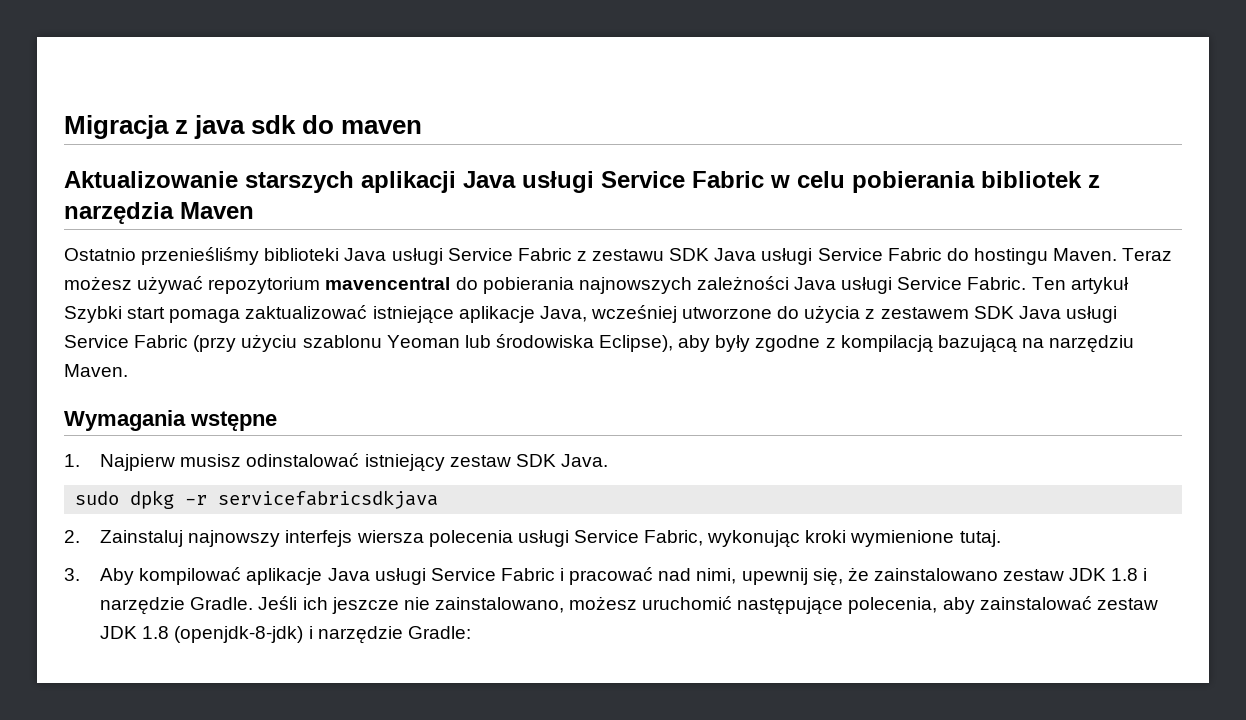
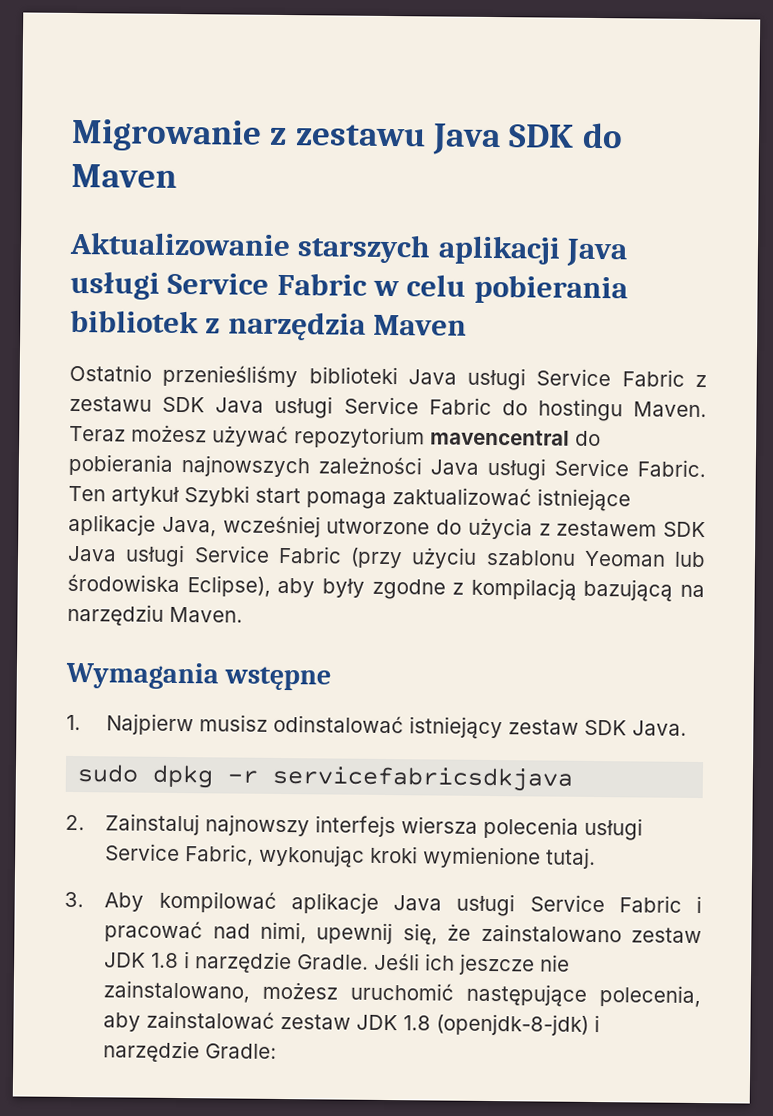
[64,115,423,139] Migracja z java sdk do maven -> [71,118,623,156] [71,163,177,188] Migrowanie z zestawu Java SDK do Maven

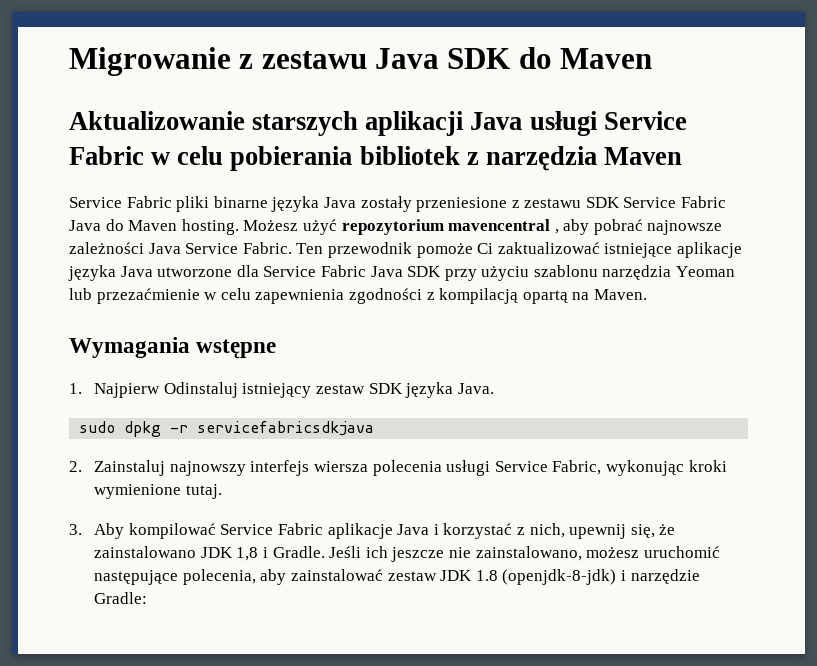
[69,363,707,391] [69,395,707,422] [69,424,601,449] [68,453,310,478] Ostatnio przenieśliśmy biblioteki Java usługi Service Fabric z zestawu SDK Java usługi Service Fabric do hostingu Maven. Teraz możesz używać repozytorium mavencentral do pobierania najnowszych -> [69,196,727,212] [69,219,723,235] Service Fabric pliki binarne języka Java zostały przeniesione z zestawu SDK Service Fabric Java do Maven hosting. Możesz użyć repozytorium mavencentral , aby pobrać najnowsze
[487,457,546,481] usługi -> (181, 248) none
[111,485,631,512] [68,513,706,540] [67,544,403,569] artykuł Szybki start pomaga zaktualizować istniejące aplikacje Java, wcześniej utworzone do użycia z zestawem SDK Java usługi Service Fabric (przy -> [327,242,742,258] [68,265,477,281] przewodnik pomoże Ci zaktualizować istniejące aplikacje języka Java utworzone dla Service Fabric Java SDK przy
(576, 557) none -> [602,265,672,280] narzędzia
[67,573,705,602] [67,603,164,626] środowiska Eclipse), aby były zgodne z kompilacją bazującą na narzędziu -> [96,288,590,304] przezaćmienie w celu zapewnienia zgodności z kompilacją opartą na
[199,714,405,734] musisz odinstalować -> [163,382,238,398] Odinstaluj
(628, 727) none -> [405,382,454,398] języka
[290,892,702,917] [104,920,702,945] [104,951,293,974] aplikacje Java usługi Service Fabric i pracować nad nimi, upewnij się, że zainstalowano zestaw JDK 1.8 i narzędzie -> [220,523,676,539] [94,546,269,561] Service Fabric aplikacje Java i korzystać z nich, upewnij się, że zainstalowano JDK 1,8 i

